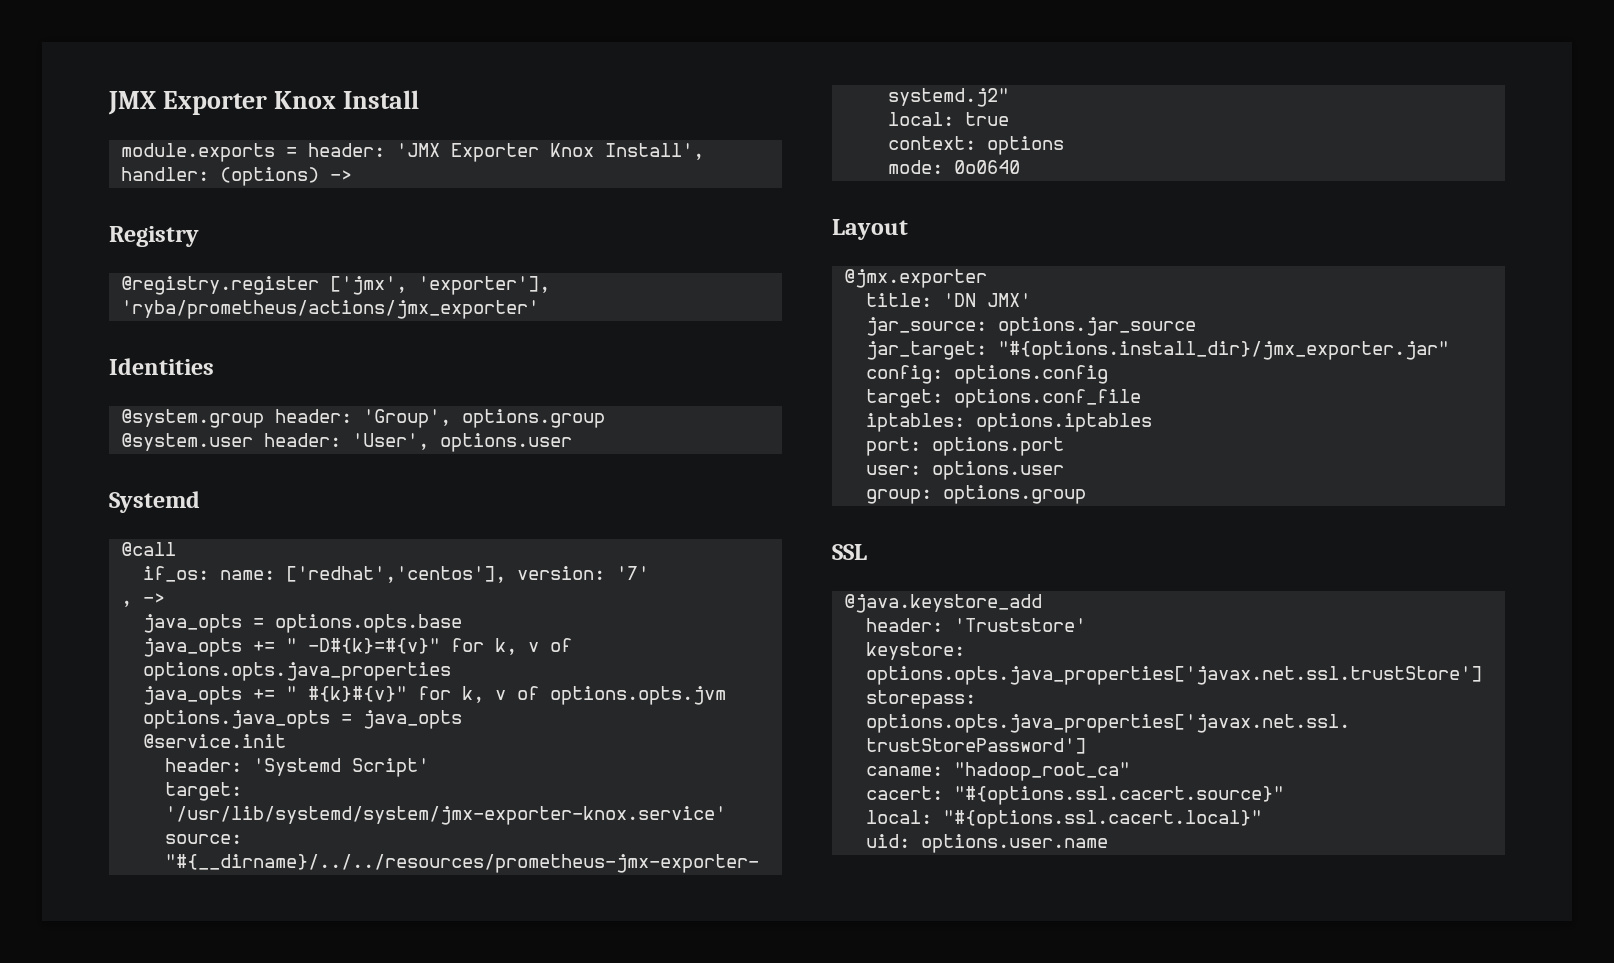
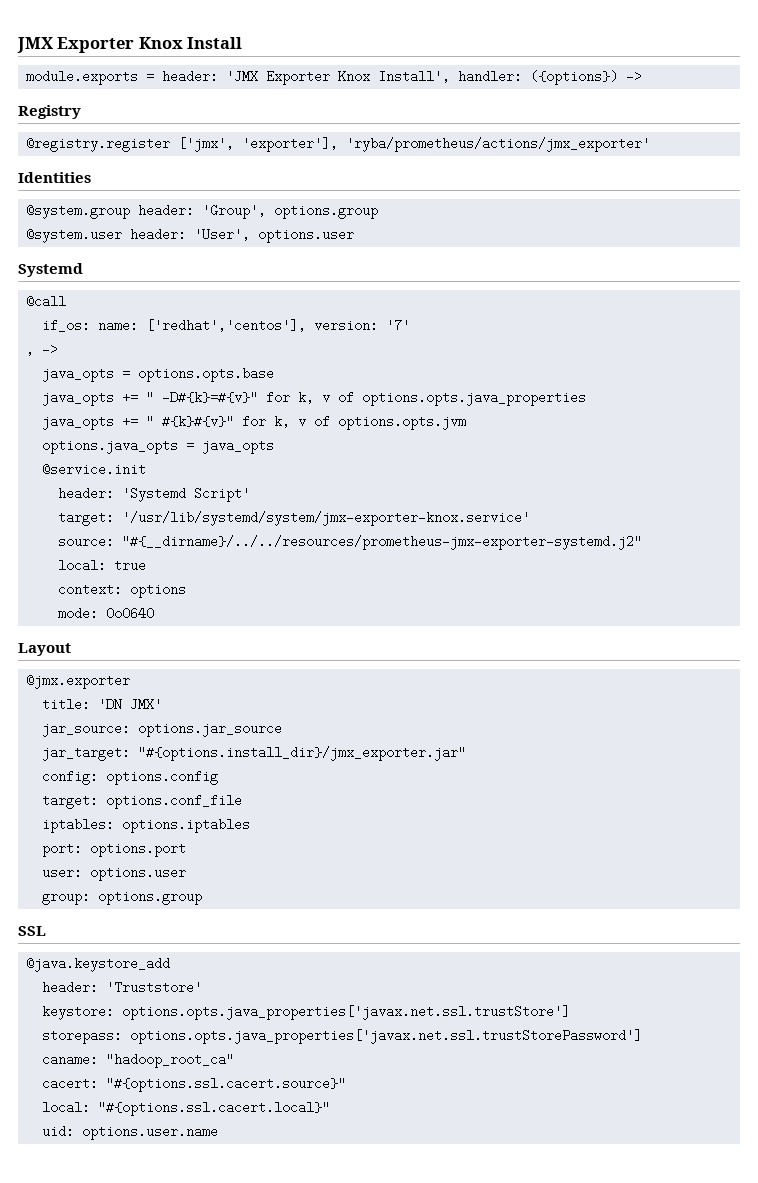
[220,167,320,186] (options) -> [529,70,618,85] ({options})

